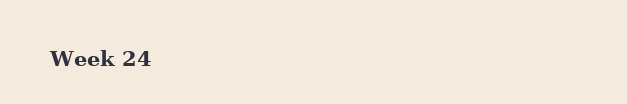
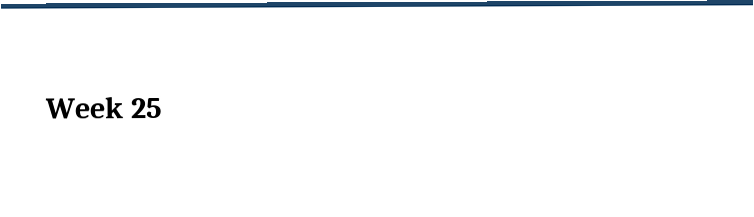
[121,51,152,66] 24 -> [130,97,164,119] 25

